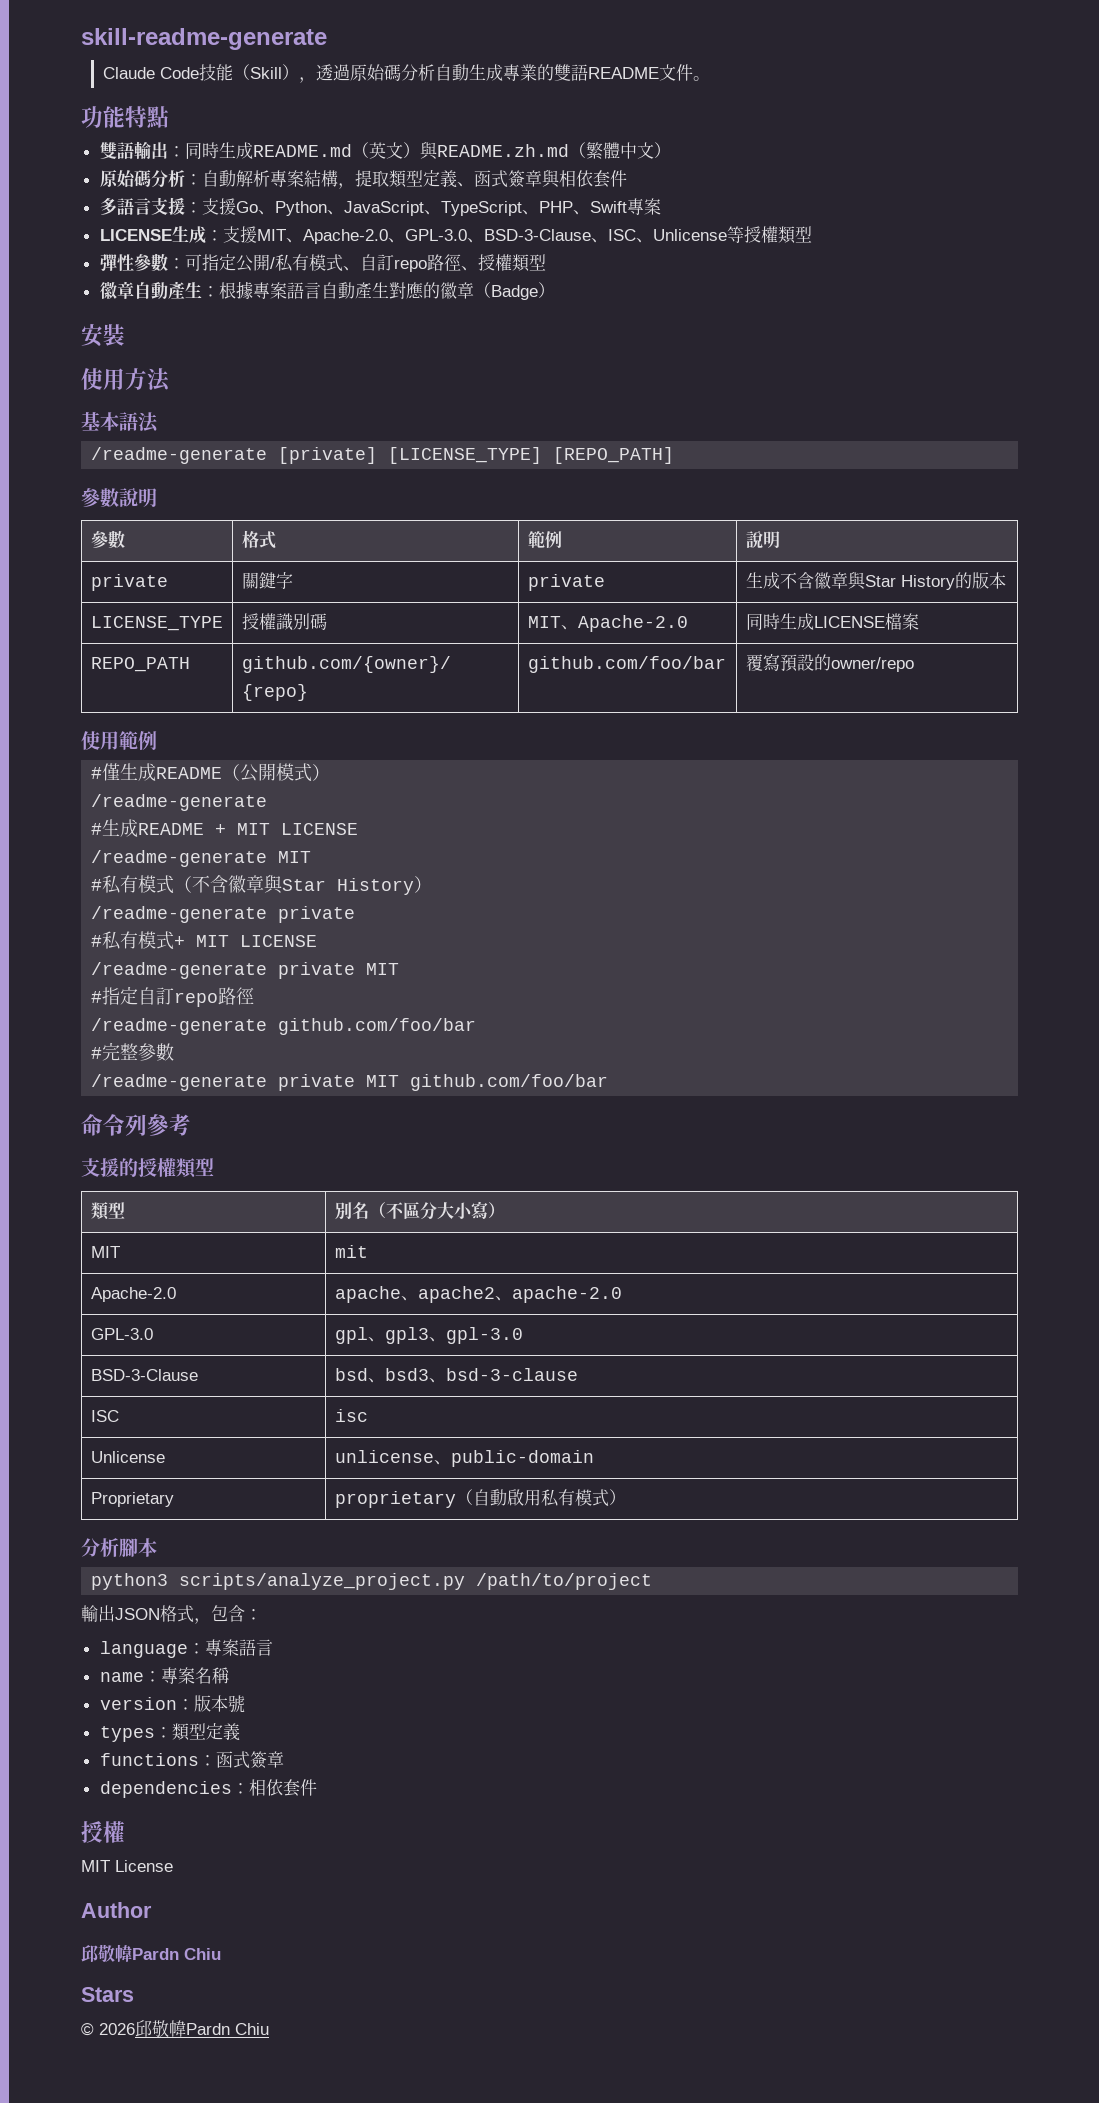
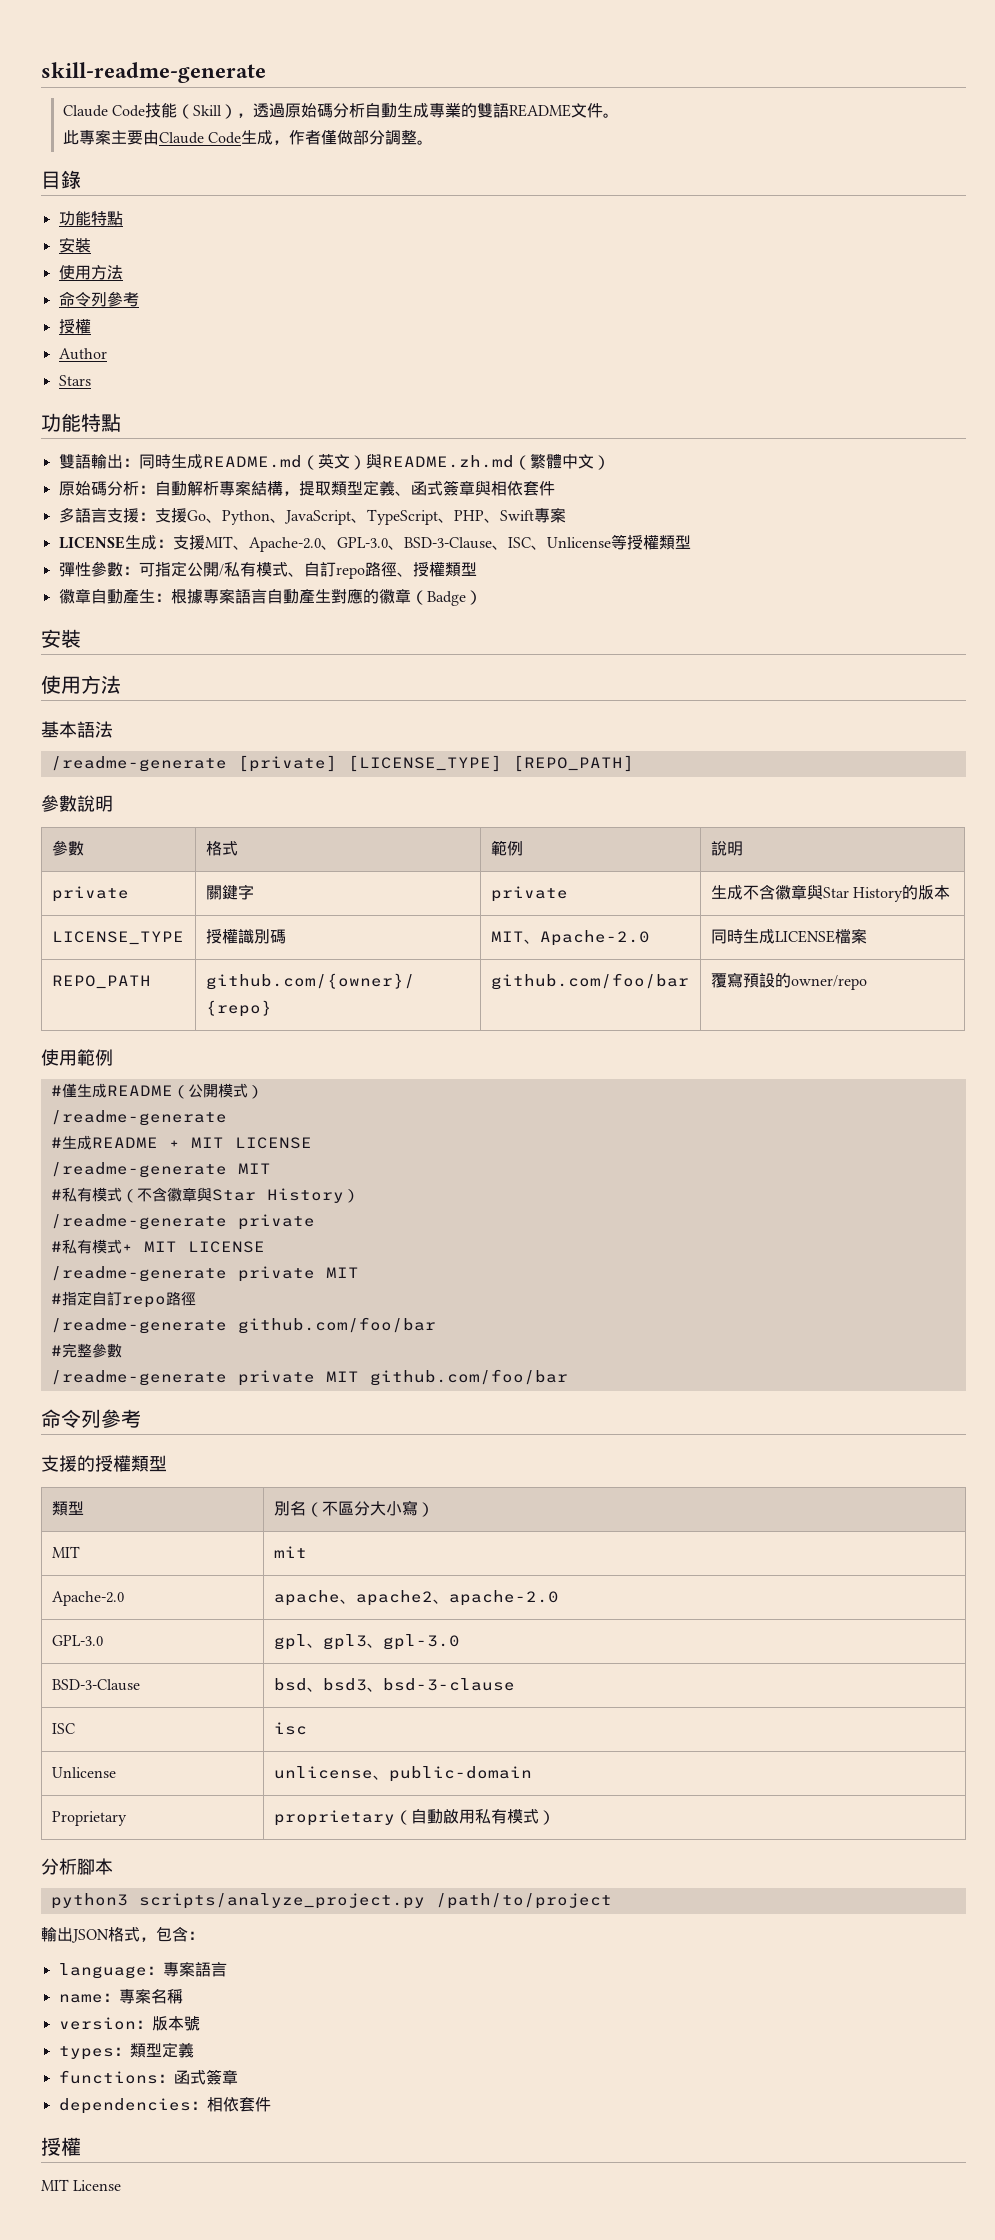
(711, 78) none -> [62,130,433,145] [41,170,81,189] [58,211,123,226] [58,237,91,253] [58,265,123,280] [58,291,139,307] [58,319,91,334] [58,348,107,360] [58,375,91,386] // 此專案主要由Claude Code生成，作者僅做部分調整。 // 目錄 // 功能特點 // 安裝 // 使用方法 // 命令列參考 // 授權 // Author // Stars
[81,1902,152,1918] [81,1944,221,1962] [81,1987,134,2002] [81,2020,269,2038] // Author // 邱敬幃Pardn Chiu // Stars // © 2026邱敬幃Pardn Chiu -> (122, 2185) none

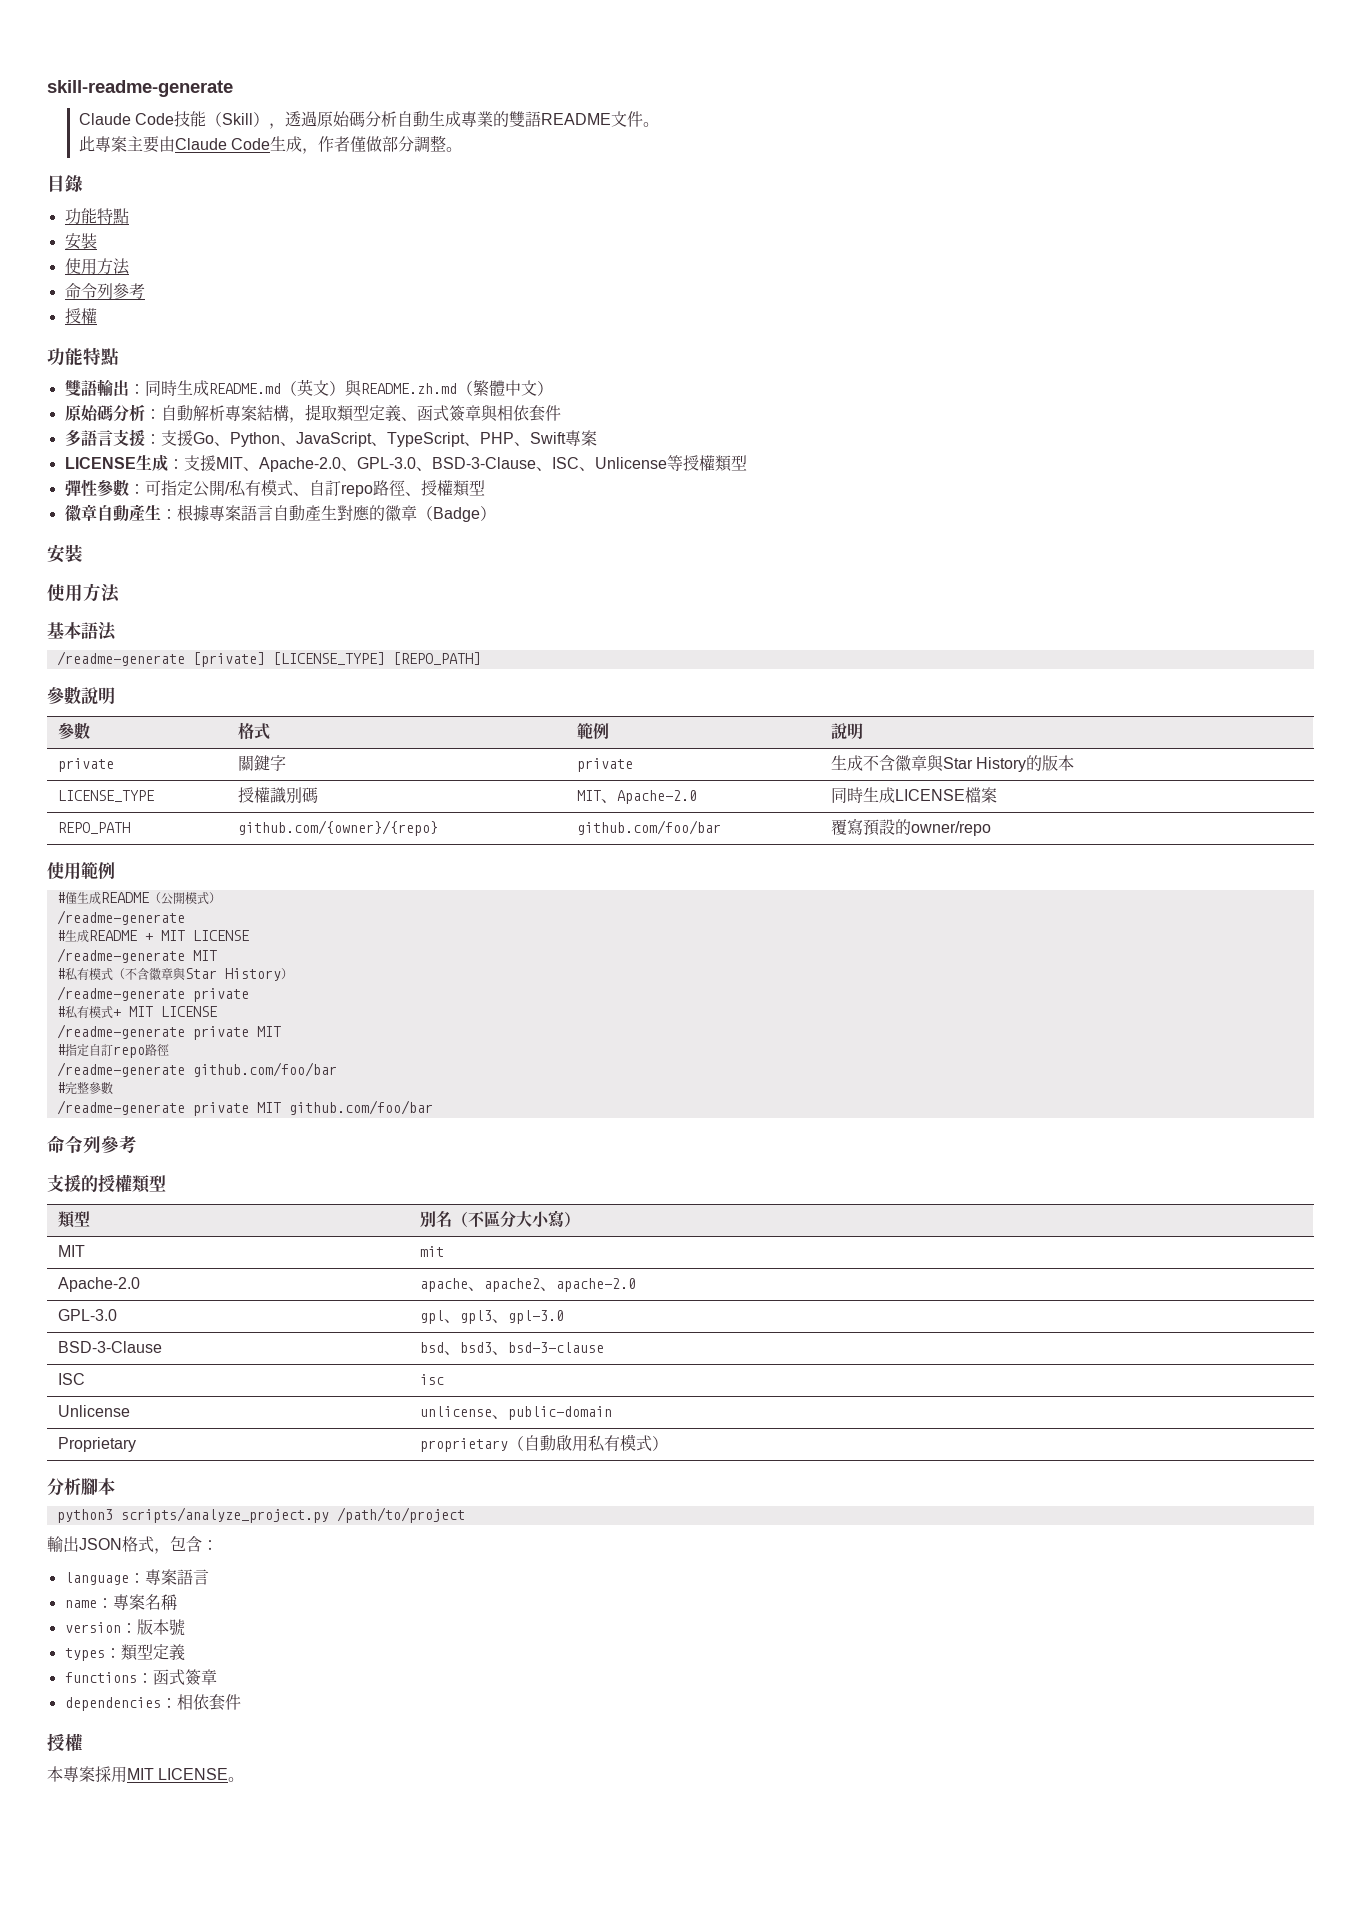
[58,348,107,360] [58,375,91,386] // Author // Stars -> (97, 316) none
[41,2179,122,2191] MIT License -> [47,1766,245,1783] 本專案採用MIT LICENSE。

